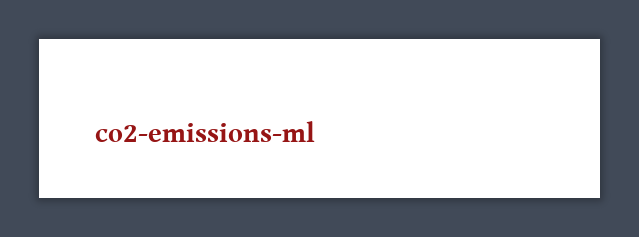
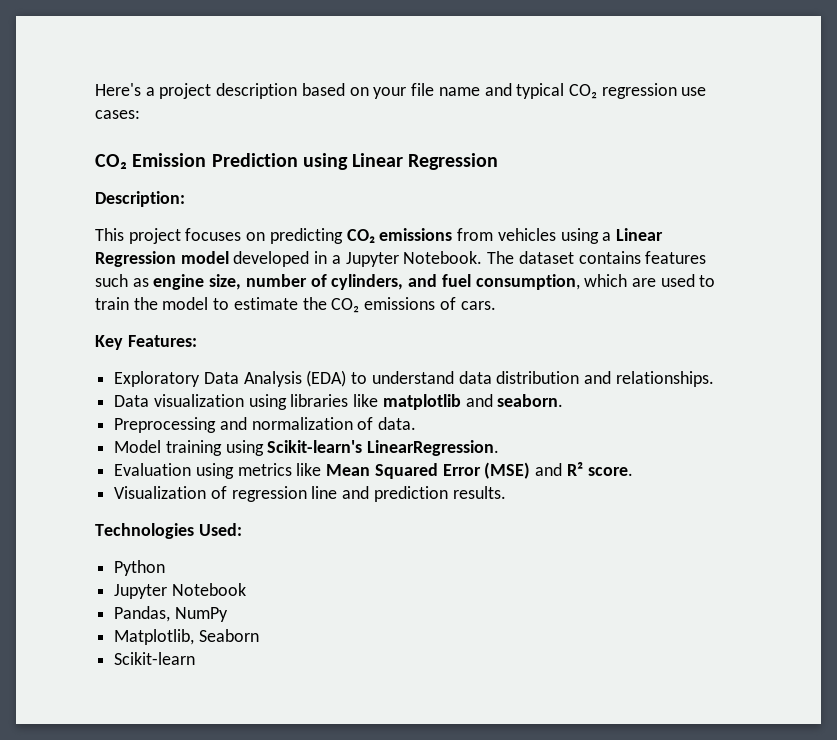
[95,121,315,142] co2-emissions-ml -> [95,83,707,99] [95,110,140,119] [95,153,499,170] [95,191,185,207] [95,228,663,244] [95,251,707,267] [95,274,716,290] [95,297,496,313] [95,335,197,350] [114,370,714,387] [114,394,564,410] [114,417,417,433] [114,440,500,456] [114,462,633,479] [114,486,506,502] [95,523,242,539] [114,560,166,576] [114,583,246,599] [114,606,228,622] [114,629,259,645] [114,652,196,665] Here's a project description based on your file name and typical CO₂ regression use cases: // CO₂ Emission Prediction using Linear Regression // Description: // This project focuses on predicting CO₂ emissions from vehicles using a Linear Regression model developed in a Jupyter Notebook. The dataset contains features such as engine size, number of cylinders, and fuel consumption, which are used to train the model to estimate the CO₂ emissions of cars. // Key Features: // Exploratory Data Analysis (EDA) to understand data distribution and relationships. // Data visualization using libraries like matplotlib and seaborn. // Preprocessing and normalization of data. // Model training using Scikit-learn's LinearRegression. // Evaluation using metrics like Mean Squared Error (MSE) and R² score. // Visualization of regression line and prediction results. // Technologies Used: // Python // Jupyter Notebook // Pandas, NumPy // Matplotlib, Seaborn // Scikit-learn

